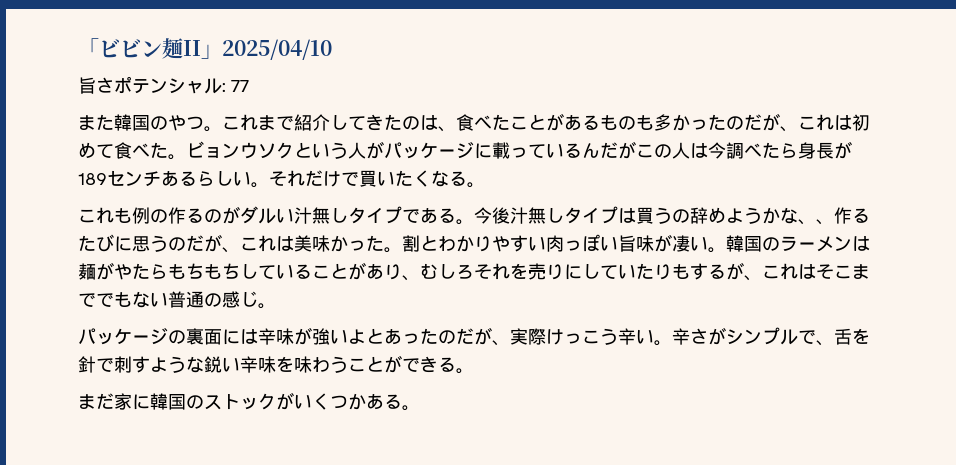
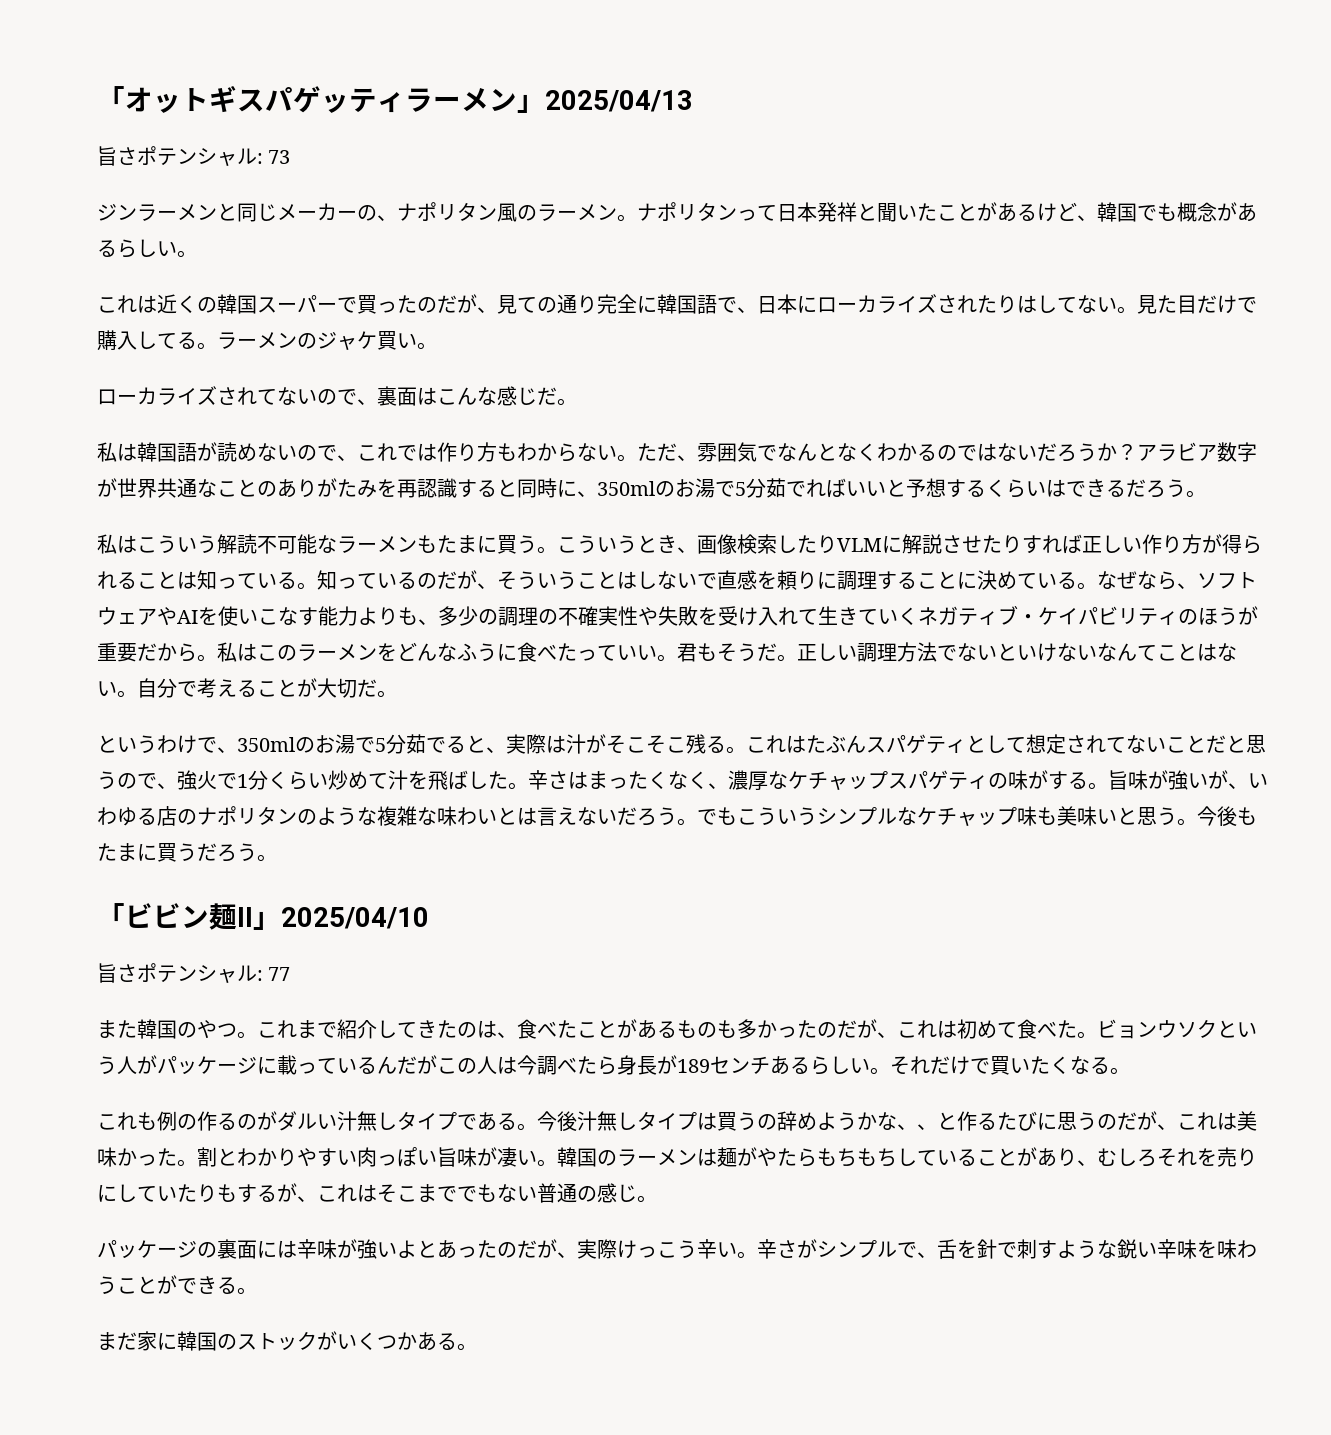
[78,38,99,56] 「 -> [97,86,693,113] [97,146,291,166] [97,202,1257,222] [97,239,197,258] [97,294,1257,314] [97,330,437,351] [97,386,577,406] [97,442,1257,462] [97,478,1206,498] [97,534,1262,554] [97,570,1257,590] [97,605,1258,626] [97,642,1237,662] [97,678,397,698] [97,734,1266,754] [97,770,1268,790] [97,806,1257,826] [97,843,277,862] [97,903,125,927] 「オットギスパゲッティラーメン」2025/04/13 // 旨さポテンシャル: 73 // ジンラーメンと同じメーカーの、ナポリタン風のラーメン。ナポリタンって日本発祥と聞いたことがあるけど、韓国でも概念があるらしい。 // これは近くの韓国スーパーで買ったのだが、見ての通り完全に韓国語で、日本にローカライズされたりはしてない。見た目だけで購入してる。ラーメンのジャケ買い。 // ローカライズされてないので、裏面はこんな感じだ。 // 私は韓国語が読めないので、これでは作り方もわからない。ただ、雰囲気でなんとなくわかるのではないだろうか？アラビア数字が世界共通なことのありがたみを再認識すると同時に、350mlのお湯で5分茹でればいいと予想するくらいはできるだろう。 // 私はこういう解読不可能なラーメンもたまに買う。こういうとき、画像検索したりVLMに解説させたりすれば正しい作り方が得られることは知っている。知っているのだが、そういうことはしないで直感を頼りに調理することに決めている。なぜなら、ソフトウェアやAIを使いこなす能力よりも、多少の調理の不確実性や失敗を受け入れて生きていくネガティブ・ケイパビリティのほうが重要だから。私はこのラーメンをどんなふうに食べたっていい。君もそうだ。正しい調理方法でないといけないなんてことはない。自分で考えることが大切だ。 // というわけで、350mlのお湯で5分茹でると、実際は汁がそこそこ残る。これはたぶんスパゲティとして想定されてないことだと思うので、強火で1分くらい炒めて汁を飛ばした。辛さはまったくなく、濃厚なケチャップスパゲティの味がする。旨味が強いが、いわゆる店のナポリタンのような複雑な味わいとは言えないだろう。でもこういうシンプルなケチャップ味も美味いと思う。今後もたまに買うだろう。 // 「
(834, 222) none -> [937,1112,957,1130] と

